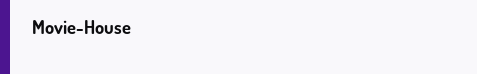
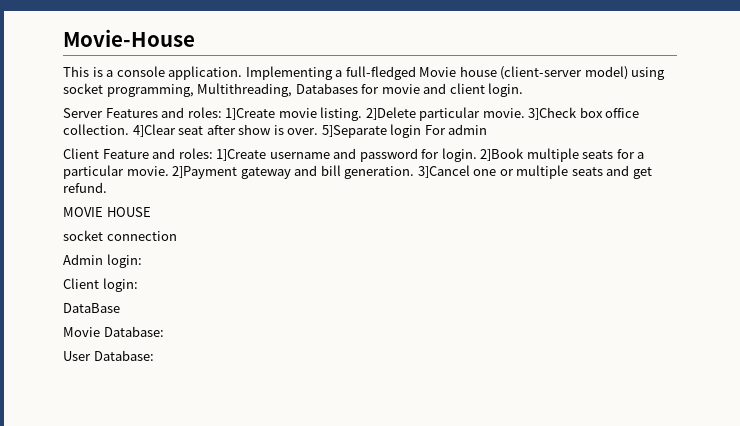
(131, 27) none -> [63,66,666,80] [63,83,524,97] [63,107,640,121] [63,124,488,138] [63,148,645,162] [63,165,652,179] [63,182,107,193] [63,207,151,217] [63,230,177,241] [63,254,142,268] [63,278,138,292] [63,303,120,313] [63,326,164,337] [63,350,154,361] // This is a console application. Implementing a full-fledged Movie house (client-server model) using socket programming, Multithreading, Databases for movie and client login. // Server Features and roles: 1]Create movie listing. 2]Delete particular movie. 3]Check box office collection. 4]Clear seat after show is over. 5]Separate login For admin // Client Feature and roles: 1]Create username and password for login. 2]Book multiple seats for a particular movie. 2]Payment gateway and bill generation. 3]Cancel one or multiple seats and get refund. // MOVIE HOUSE // socket connection // Admin login: // Client login: // DataBase // Movie Database: // User Database:

